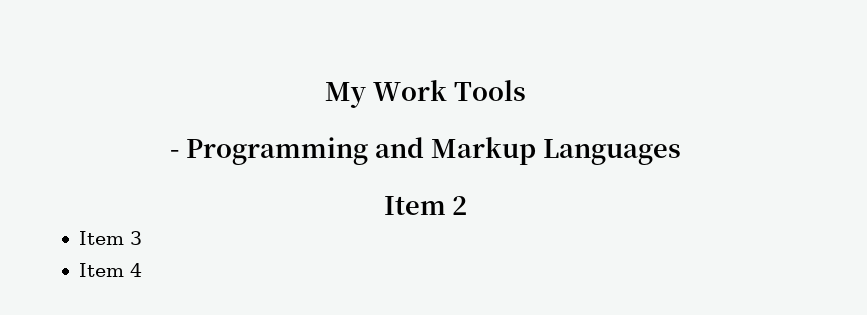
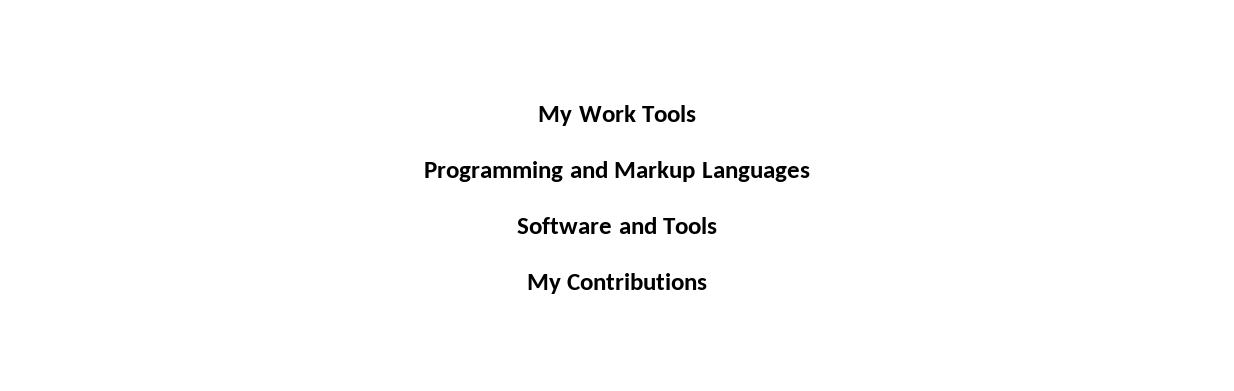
[170,150,180,158] - -> (697, 113) none
[383,196,468,215] [78,231,142,245] [78,263,142,277] Item 2 // Item 3 // Item 4 -> [516,217,718,234] [526,273,708,294] Software and Tools // My Contributions

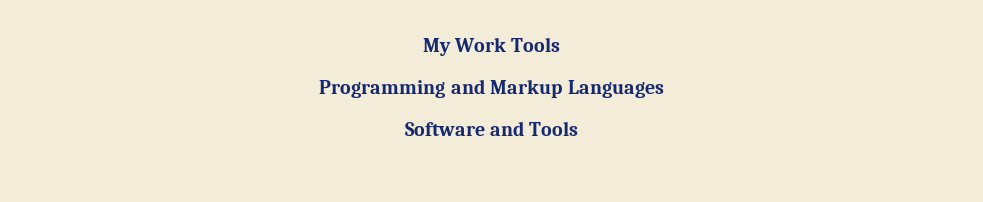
[526,273,708,294] // My Contributions -> (579, 128) none

